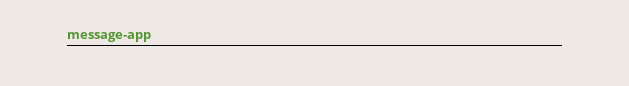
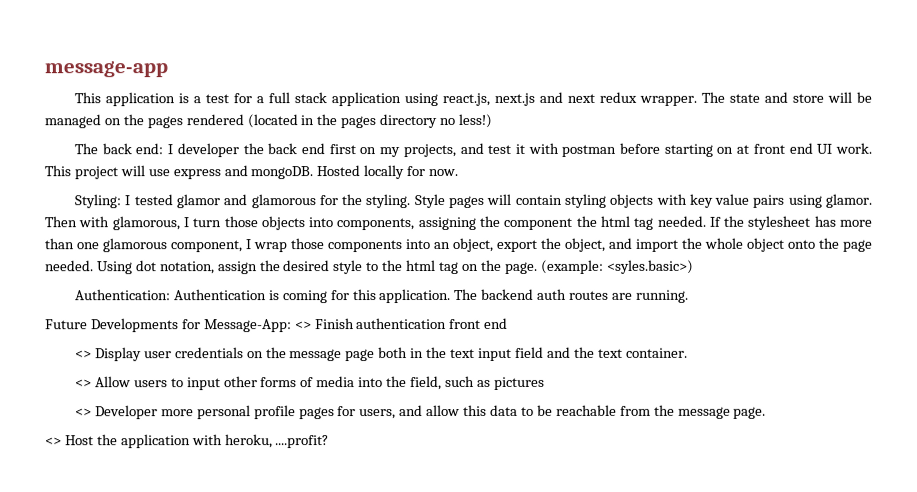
(151, 37) none -> [73,91,873,107] [44,113,493,129] [73,142,873,158] [44,165,459,180] [73,193,873,209] [44,215,872,231] [44,237,873,253] [45,259,694,275] [74,288,689,304] [45,317,509,333] [74,346,688,362] [74,375,545,391] [74,404,767,420] [45,434,330,449] // This application is a test for a full stack application using react.js, next.js and next redux wrapper. The state and store will be managed on the pages rendered (located in the pages directory no less!) // The back end: I developer the back end first on my projects, and test it with postman before starting on at front end UI work. This project will use express and mongoDB. Hosted locally for now. // Styling: I tested glamor and glamorous for the styling. Style pages will contain styling objects with key value pairs using glamor. Then with glamorous, I turn those objects into components, assigning the component the html tag needed. If the stylesheet has more than one glamorous component, I wrap those components into an object, export the object, and import the whole object onto the page needed. Using dot notation, assign the desired style to the html tag on the page. (example: <syles.basic>) // Authentication: Authentication is coming for this application. The backend auth routes are running. // Future Developments for Message-App: <> Finish authentication front end // <> Display user credentials on the message page both in the text input field and the text container. // <> Allow users to input other forms of media into the field, such as pictures // <> Developer more personal profile pages for users, and allow this data to be reachable from the message page. // <> Host the application with heroku, ....profit?

